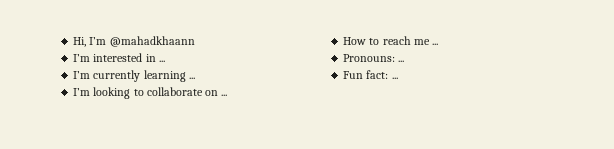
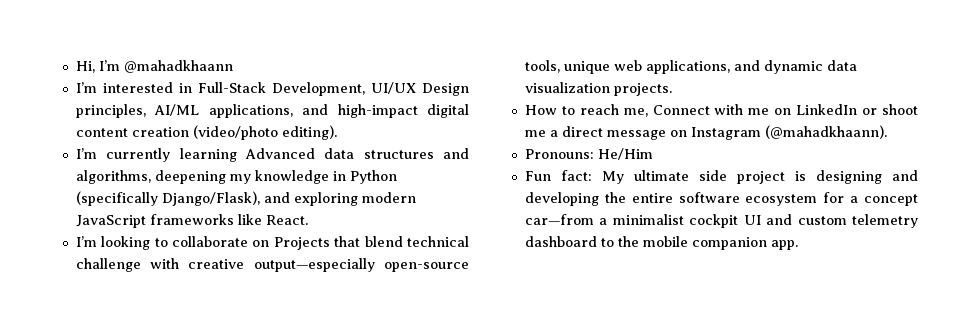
[158,60,165,62] [73,70,195,82] ... // I’m currently learning ... -> [197,82,469,96] [75,104,470,118] [75,125,337,140] [75,148,469,162] [75,170,397,184] [75,191,416,206] [75,214,308,228] Full-Stack Development, UI/UX Design principles, AI/ML applications, and high-impact digital content creation (video/photo editing). // I’m currently learning Advanced data structures and algorithms, deepening my knowledge in Python (specifically Django/Flask), and exploring modern JavaScript frameworks like React.
[221,94,228,96] [343,36,439,45] ... // How to reach me ... -> [273,236,470,250] [75,258,469,272] [524,60,857,74] [524,82,672,96] [524,104,918,117] [524,125,887,140] Projects that blend technical challenge with creative output—especially open-source tools, unique web applications, and dynamic data visualization projects. // How to reach me, Connect with me on LinkedIn or shoot me a direct message on Instagram (@mahadkhaann).
[398,60,405,62] ... -> [597,148,653,160] He/Him
[391,77,398,79] ... -> [601,170,918,184] [524,192,918,206] [524,214,918,228] [524,236,798,250] My ultimate side project is designing and developing the entire software ecosystem for a concept car—from a minimalist cockpit UI and custom telemetry dashboard to the mobile companion app.

